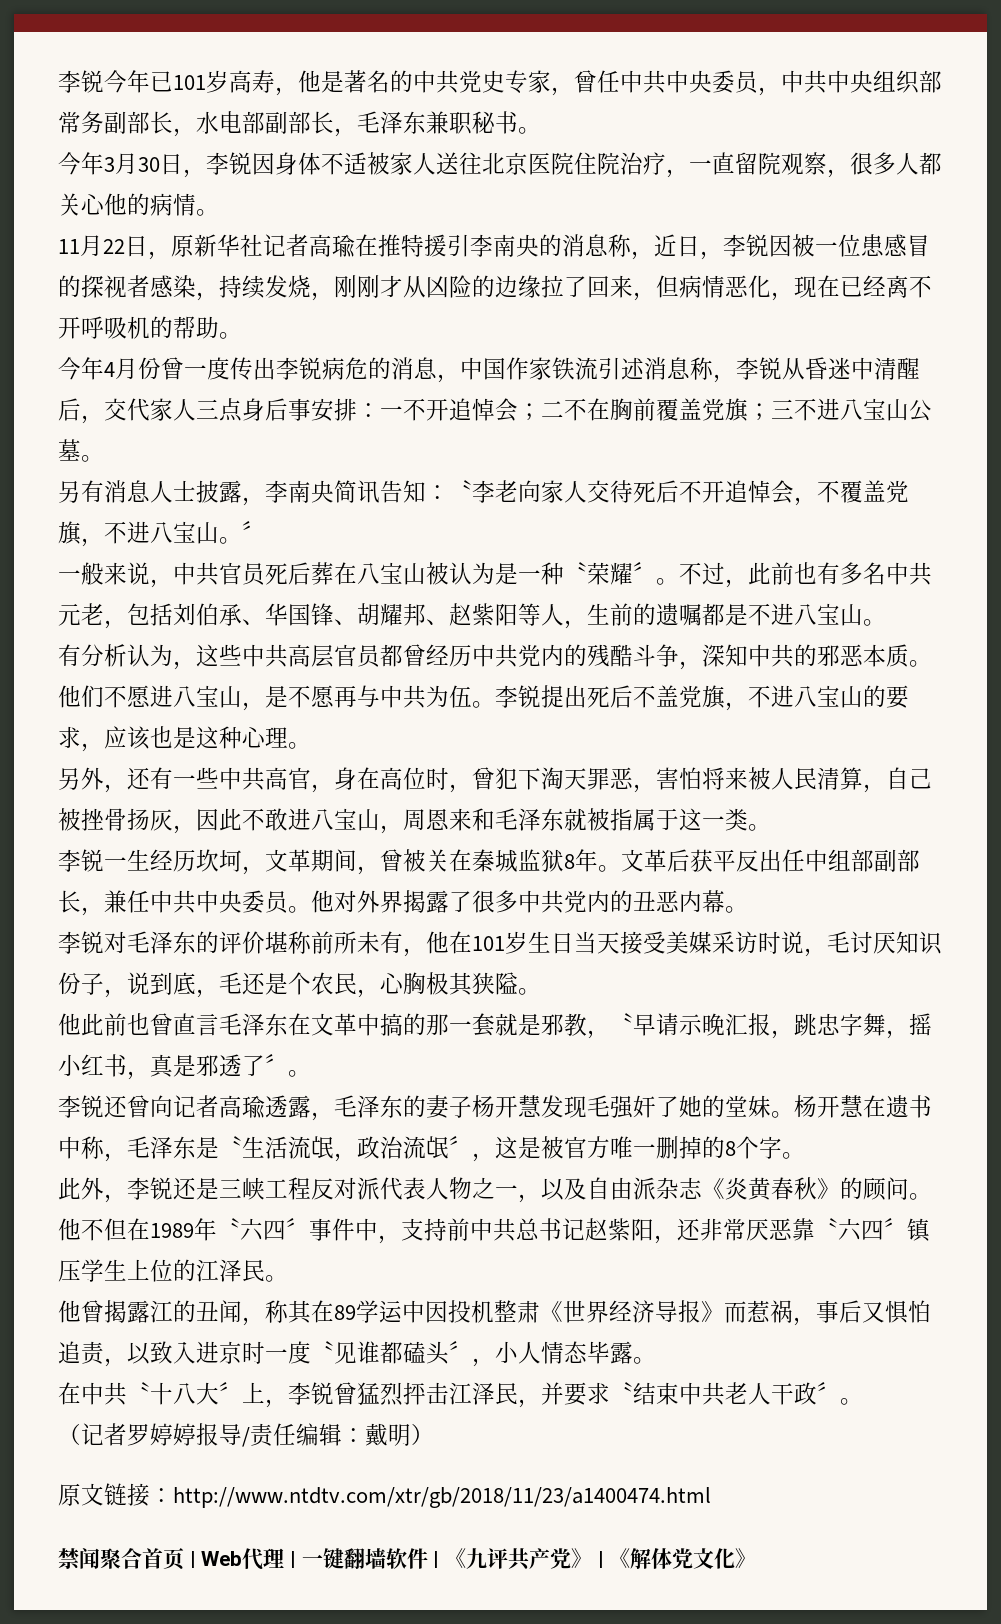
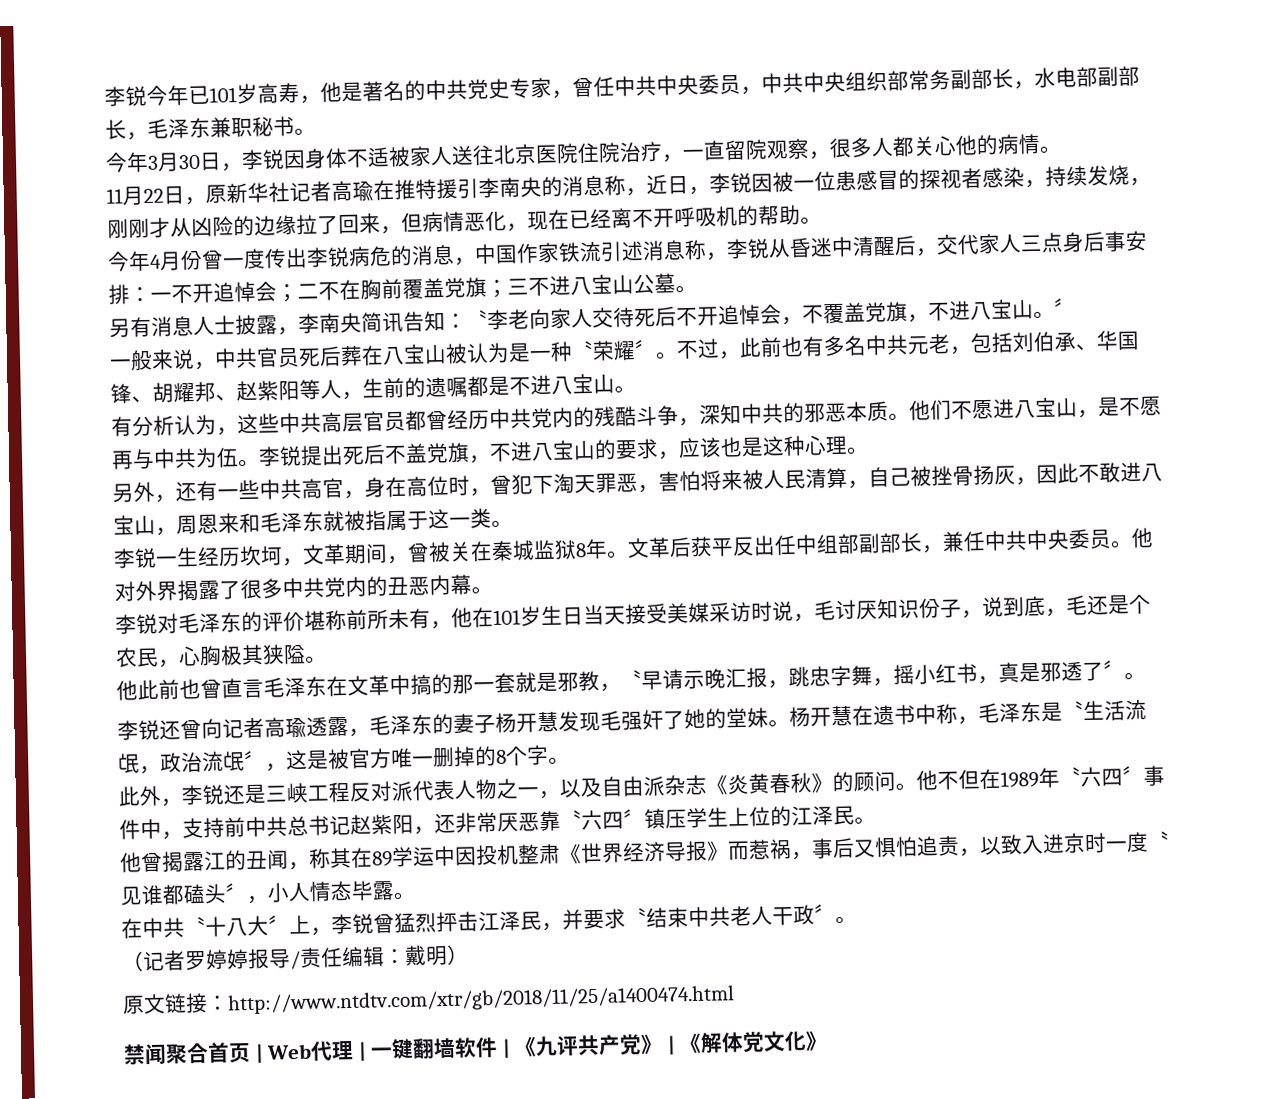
[173,1487,711,1508] http://www.ntdtv.com/xtr/gb/2018/11/23/a1400474.html -> [227,985,735,1015] http://www.ntdtv.com/xtr/gb/2018/11/25/a1400474.html

